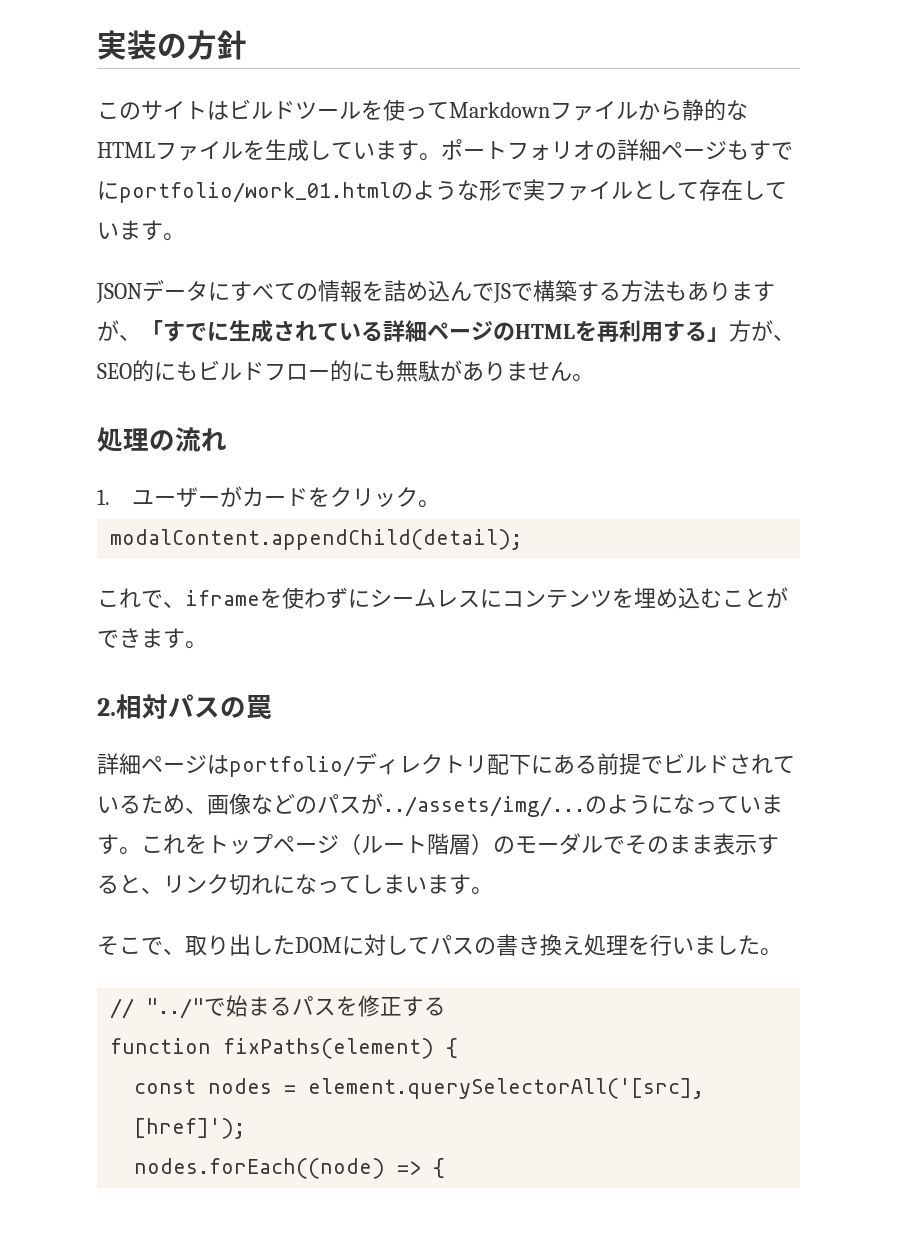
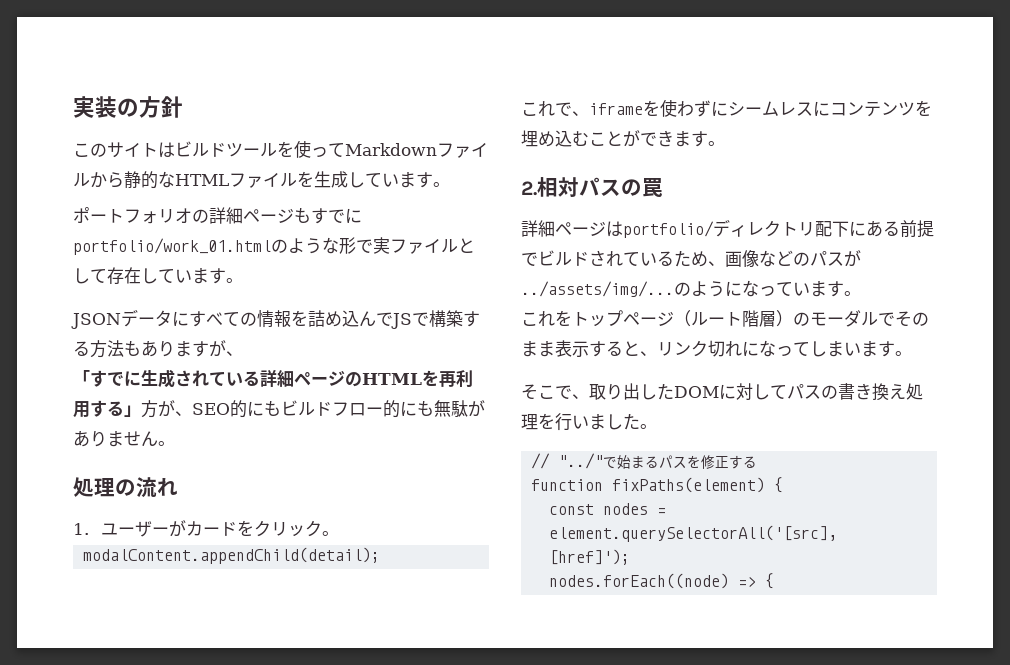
(441, 157) none -> (450, 184) //
(141, 337) none -> (243, 353) //
(141, 851) none -> (861, 293) //

